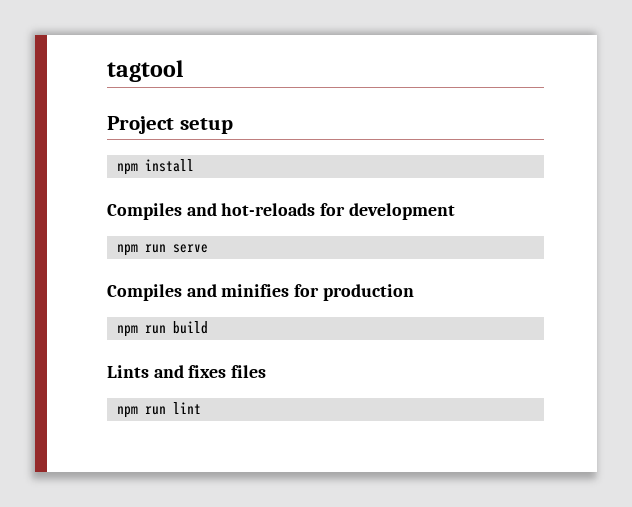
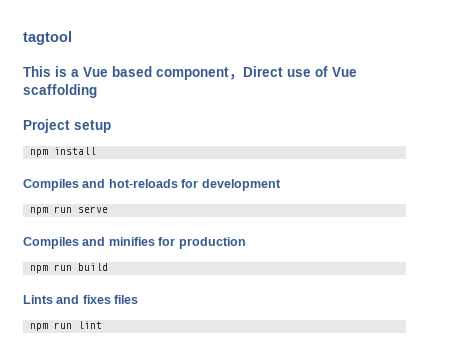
(183, 71) none -> [23,66,357,80] [23,84,97,98] // This is a Vue based component，Direct use of Vue scaffolding

